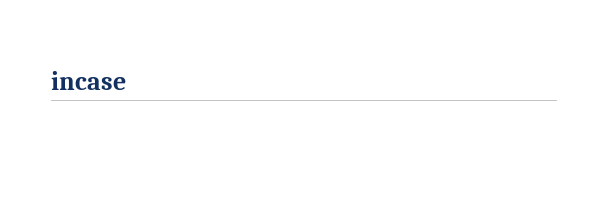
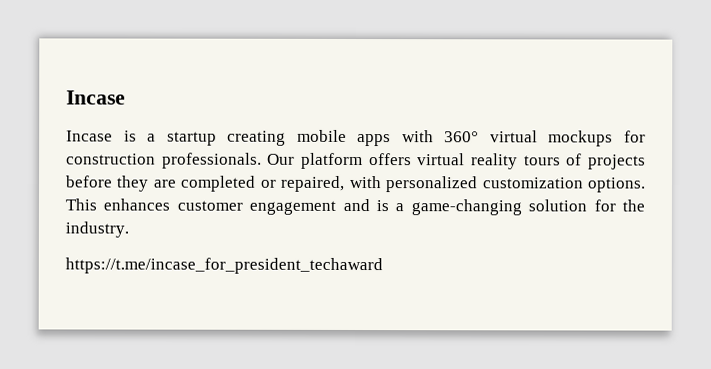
[51,71,126,90] incase -> [66,90,126,105] [66,129,646,147] [66,152,647,170] [65,175,646,193] [65,198,645,216] [65,221,129,238] [65,257,383,275] Incase // Incase is a startup creating mobile apps with 360° virtual mockups for construction professionals. Our platform offers virtual reality tours of projects before they are completed or repaired, with personalized customization options. This enhances customer engagement and is a game-changing solution for the industry. // https://t.me/incase_for_president_techaward

